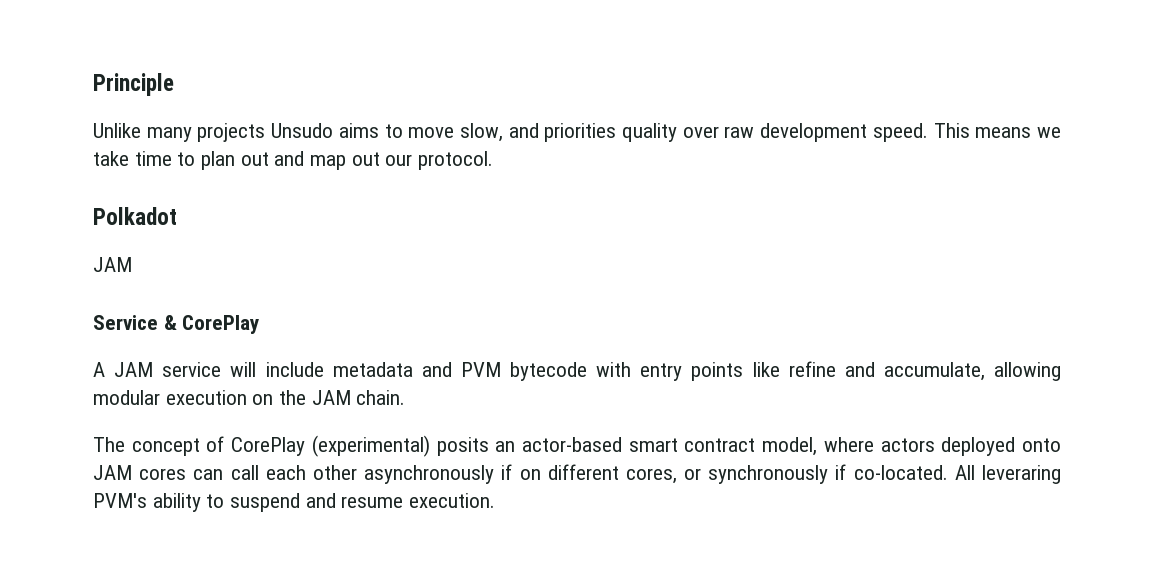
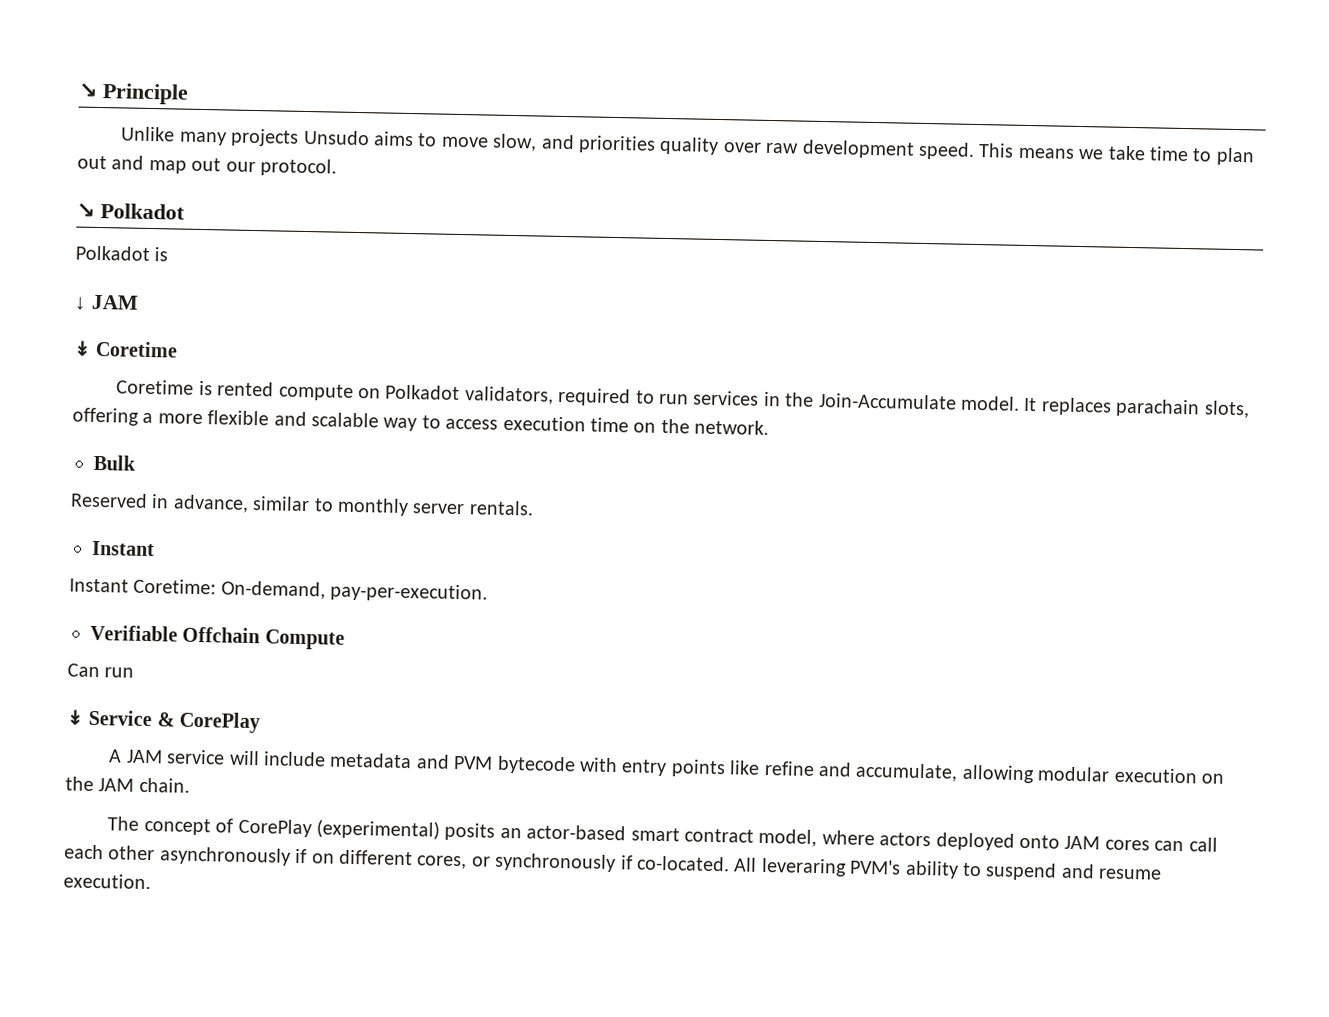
(93, 84) none -> [78,82,98,98] ↘
(494, 160) none -> [76,202,95,218] ↘
[93,257,132,272] JAM // -> [75,245,169,262] [74,294,139,310] [73,340,179,358] [116,379,1250,419] [72,407,770,436] [93,454,136,471] [70,492,534,517] [91,540,155,557] [69,578,489,603] [90,624,345,650] [67,663,135,678] [66,709,84,726] Polkadot is // ↓ JAM // ↡ Coretime // Coretime is rented compute on Polkadot validators, required to run services in the Join-Accumulate model. It replaces parachain slots, offering a more flexible and scalable way to access execution time on the network. // Bulk // Reserved in advance, similar to monthly server rentals. // Instant // Instant Coretime: On-demand, pay-per-execution. // Verifiable Offchain Compute // Can run // ↡

